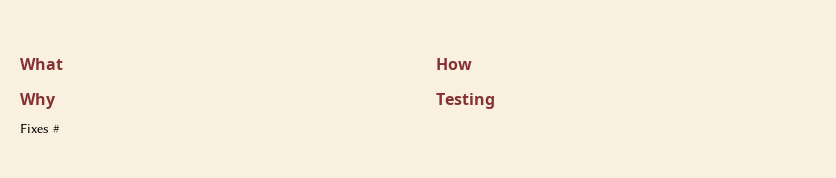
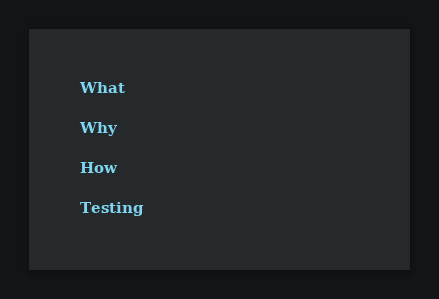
[20,123,60,133] // Fixes # -> (118, 129) none

